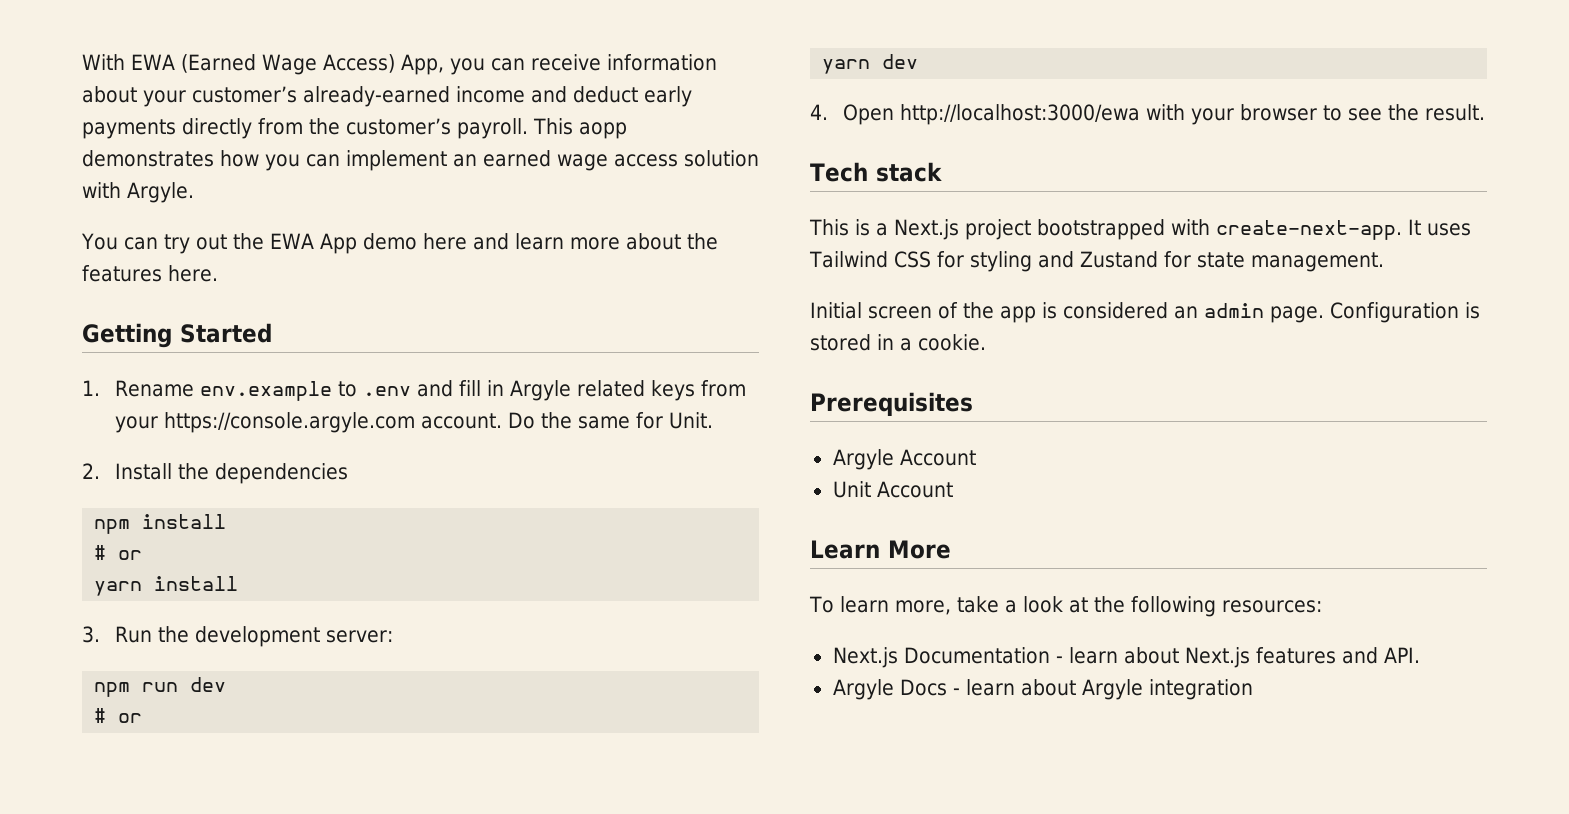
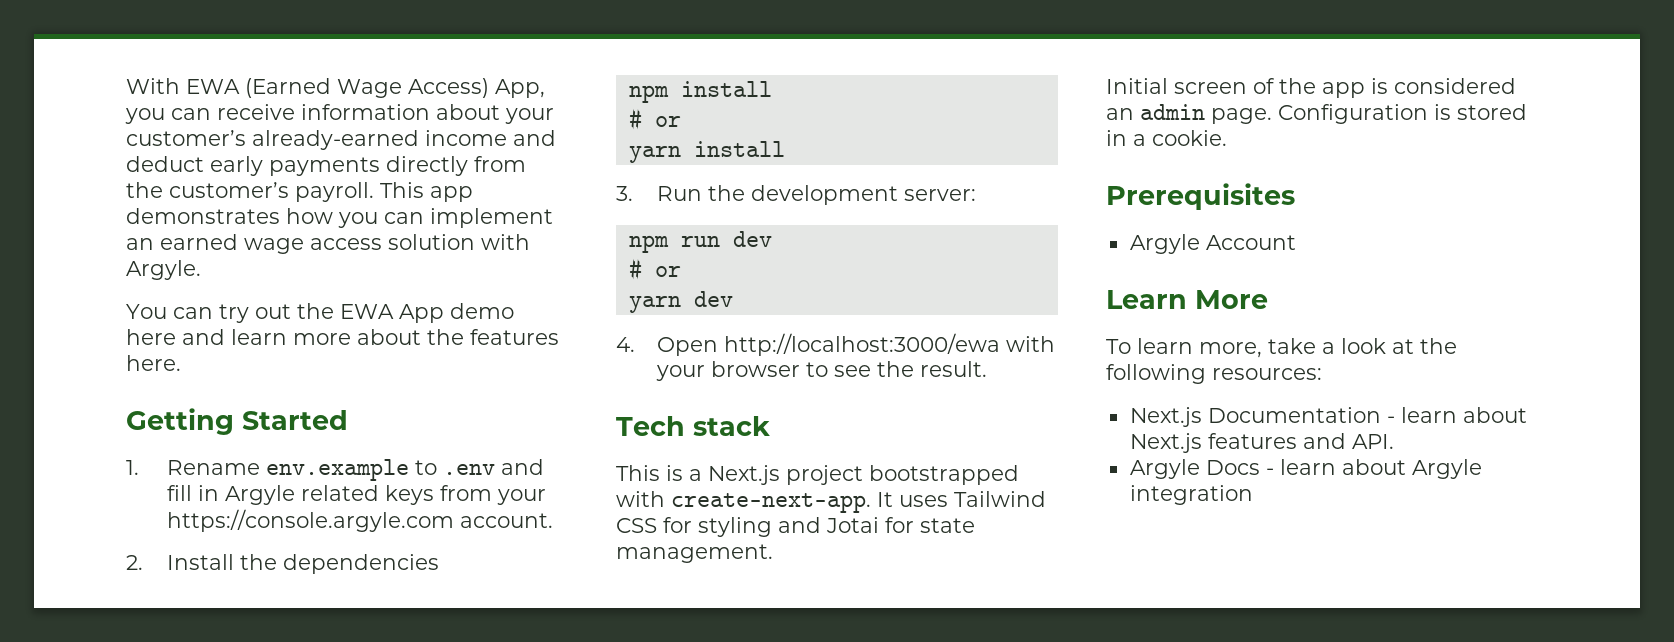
[579,122,627,139] aopp -> [430,186,473,202] app
[507,412,713,429] Do the same for Unit. -> (554, 520) none
[1079,251,1158,268] Zustand -> [826,517,879,533] Jotai
[832,481,953,498] // Unit Account -> (1296, 242) none

